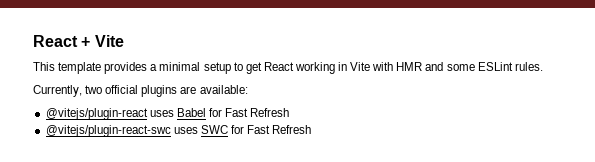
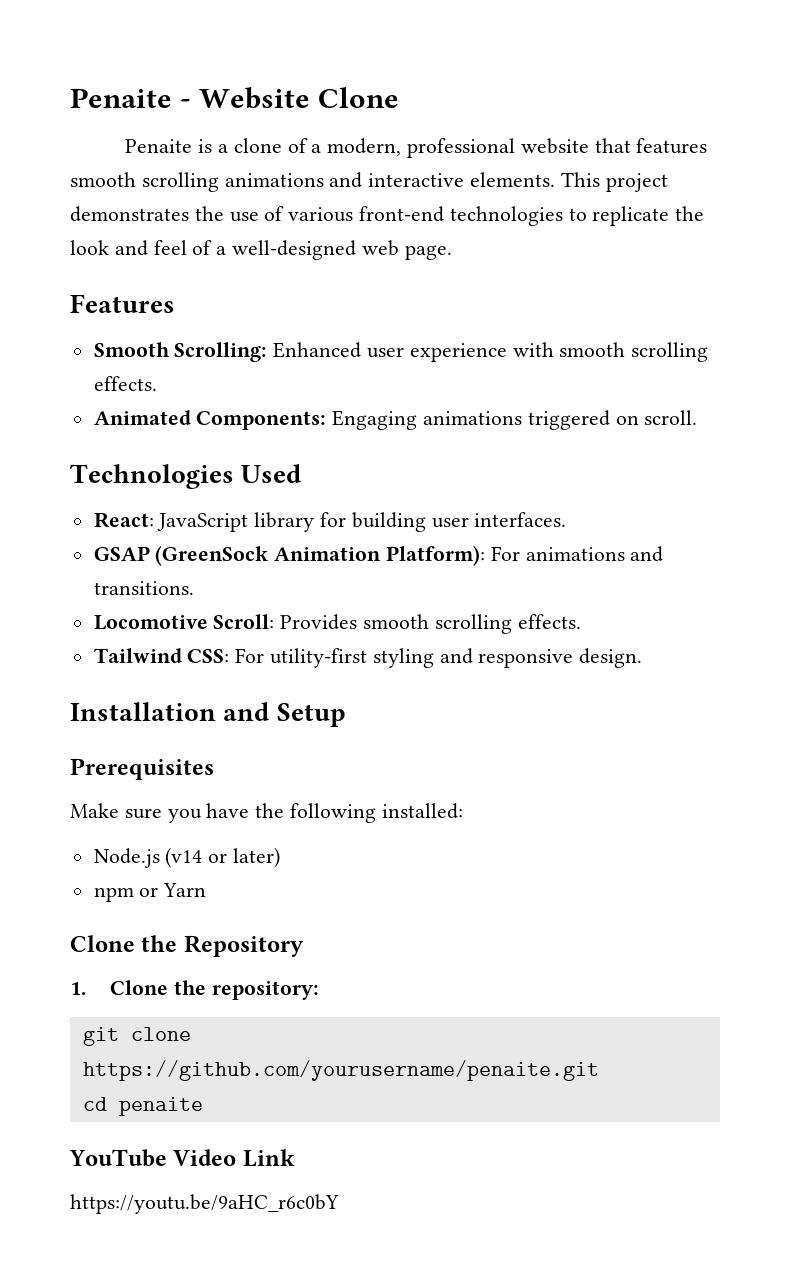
[33,35,124,47] [33,62,543,74] [33,85,248,97] [45,108,290,120] [45,125,312,137] React + Vite // This template provides a minimal setup to get React working in Vite with HMR and some ESLint rules. // Currently, two official plugins are available: // @vitejs/plugin-react uses Babel for Fast Refresh // @vitejs/plugin-react-swc uses SWC for Fast Refresh -> [70,87,400,109] [125,138,708,158] [70,172,668,192] [70,206,705,226] [70,240,452,260] [70,294,175,313] [93,342,709,362] [93,376,157,391] [93,410,698,430] [70,464,302,489] [93,512,567,532] [93,545,664,566] [93,581,194,595] [93,614,581,634] [93,648,643,668] [70,702,346,727] [70,758,214,780] [70,803,463,823] [93,847,281,868] [93,883,207,902] [70,935,304,957] [70,980,319,1000] [82,1027,191,1046] [82,1060,599,1081] [82,1097,203,1116] [69,1149,295,1167] [70,1194,339,1214] Penaite - Website Clone // Penaite is a clone of a modern, professional website that features smooth scrolling animations and interactive elements. This project demonstrates the use of various front-end technologies to replicate the look and feel of a well-designed web page. // Features // Smooth Scrolling: Enhanced user experience with smooth scrolling effects. // Animated Components: Engaging animations triggered on scroll. // Technologies Used // React: JavaScript library for building user interfaces. // GSAP (GreenSock Animation Platform): For animations and transitions. // Locomotive Scroll: Provides smooth scrolling effects. // Tailwind CSS: For utility-first styling and responsive design. // Installation and Setup // Prerequisites // Make sure you have the following installed: // Node.js (v14 or later) // npm or Yarn // Clone the Repository // 1. Clone the repository: // git clone https://github.com/yourusername/penaite.git // cd penaite // YouTube Video Link // https://youtu.be/9aHC_r6c0bY

